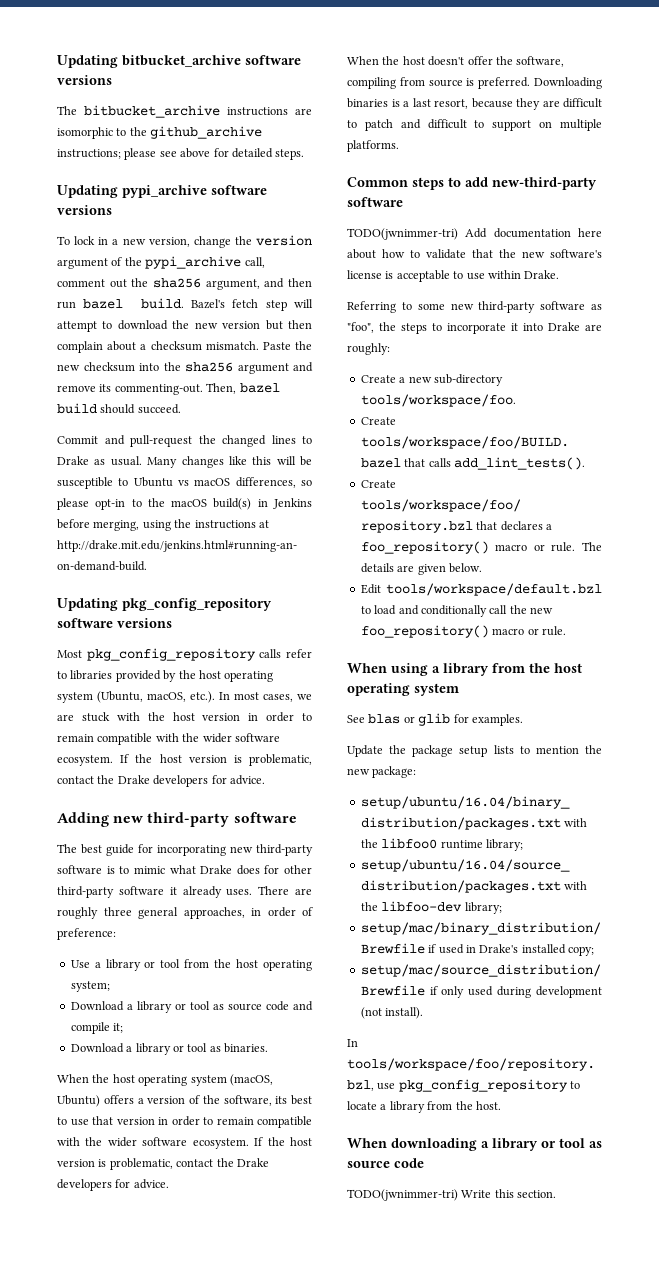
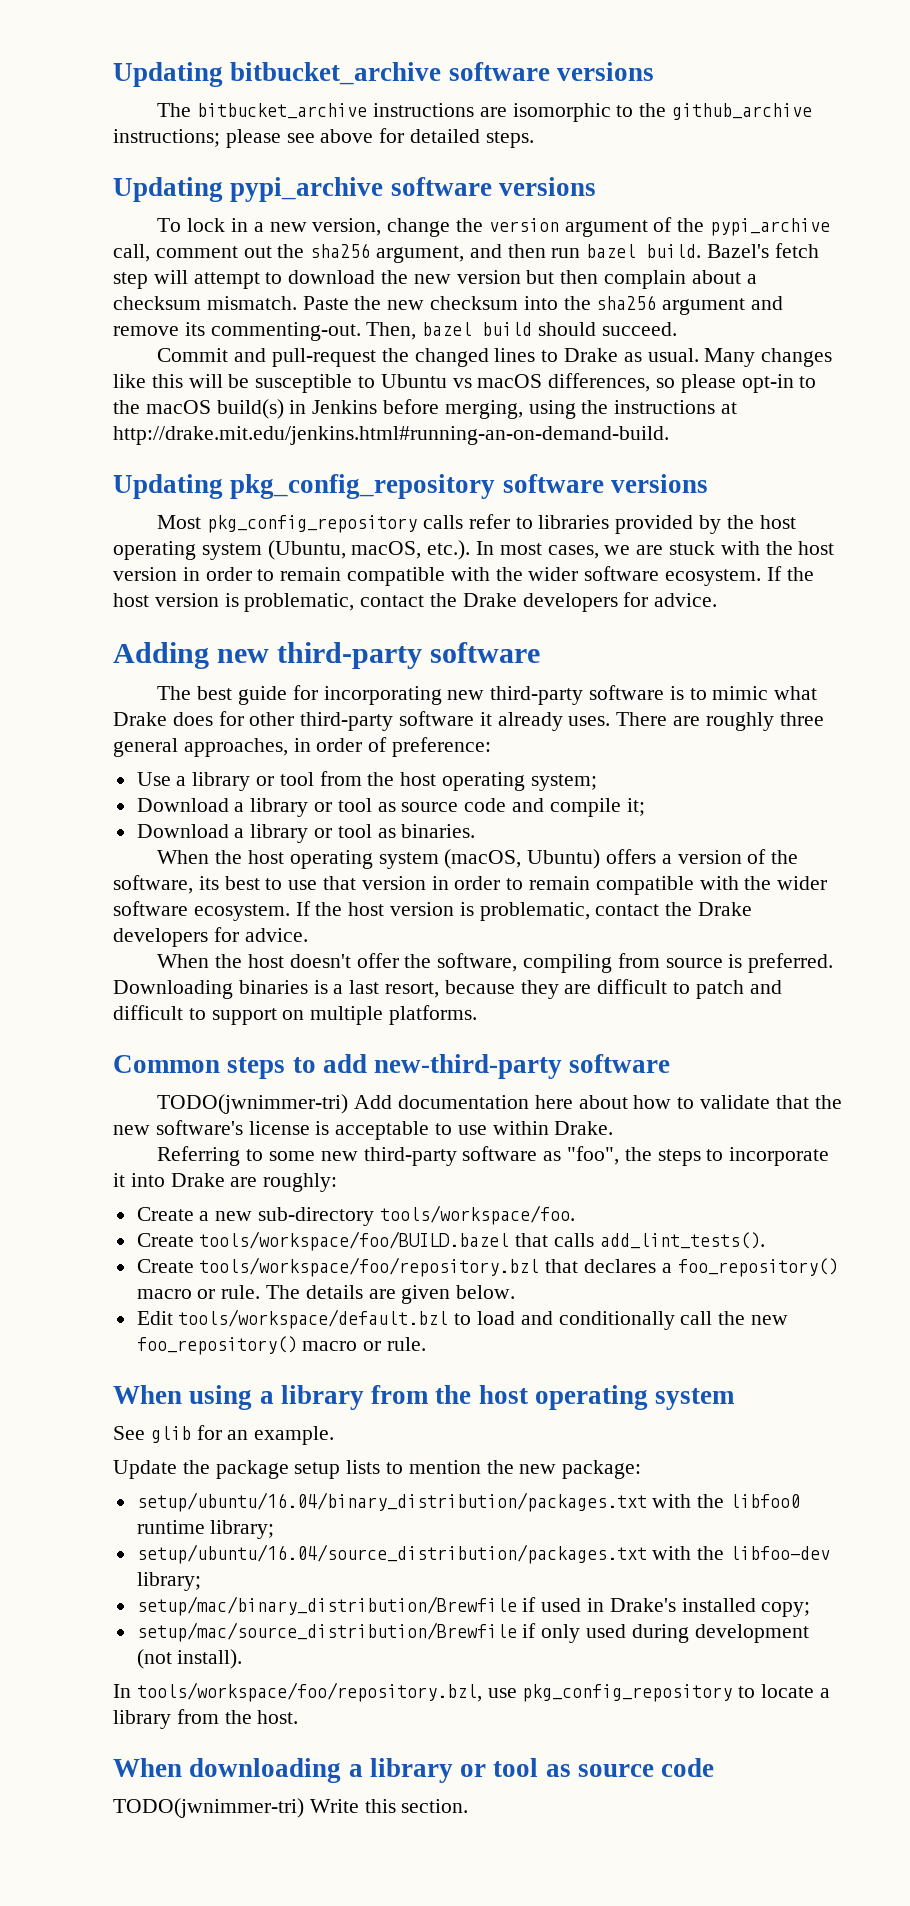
[368,713,523,726] blas or glib for examples. -> [150,1425,335,1445] glib for an example.

